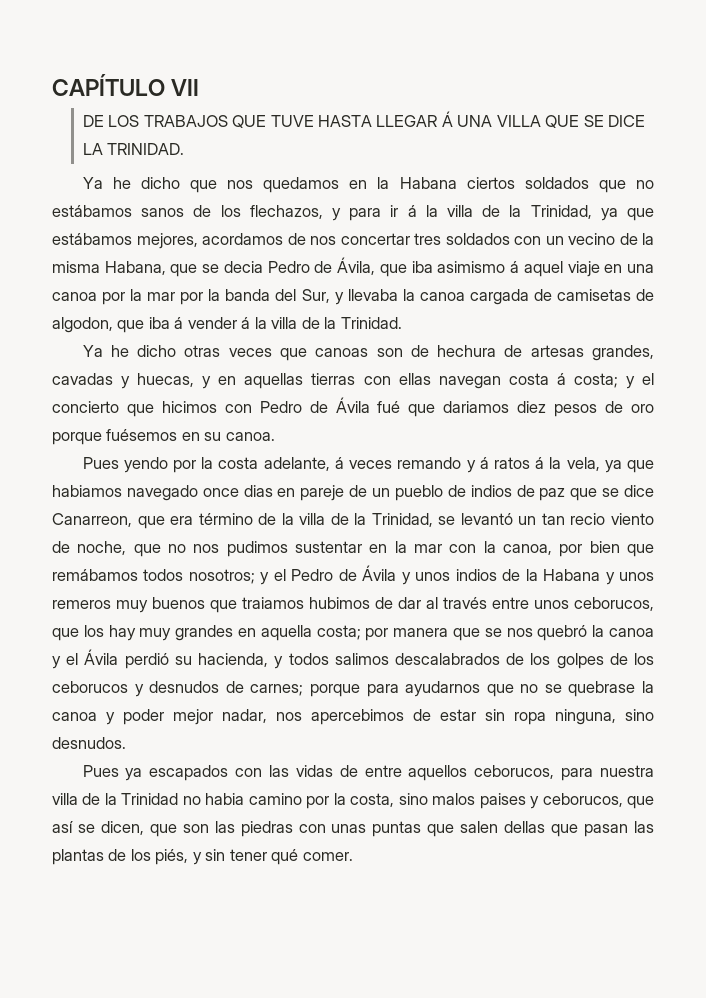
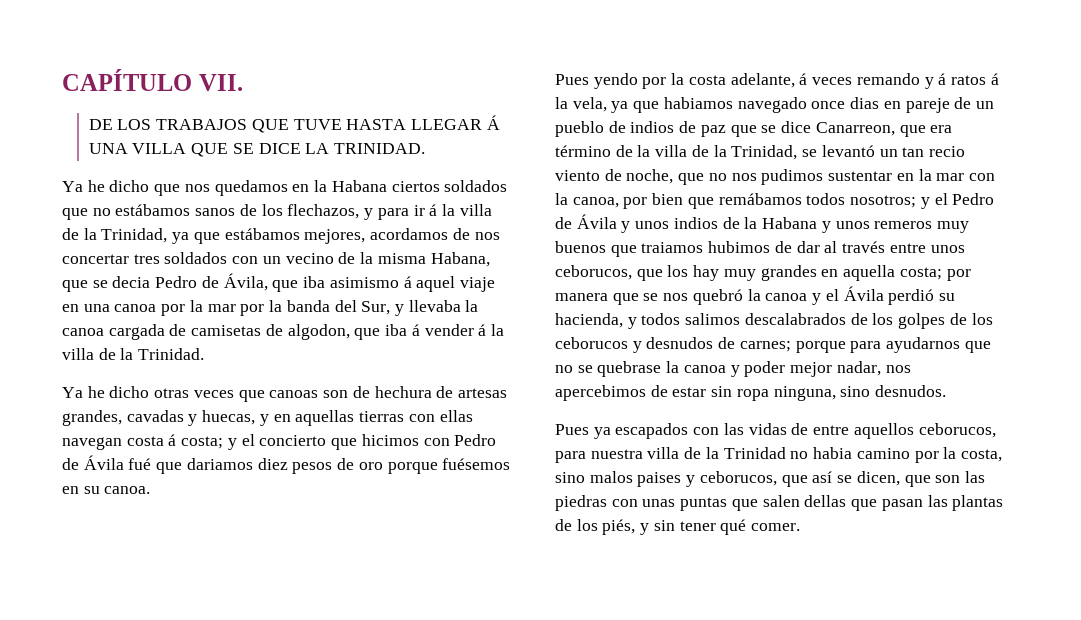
[171,79,200,96] VII -> [198,74,243,91] VII.

